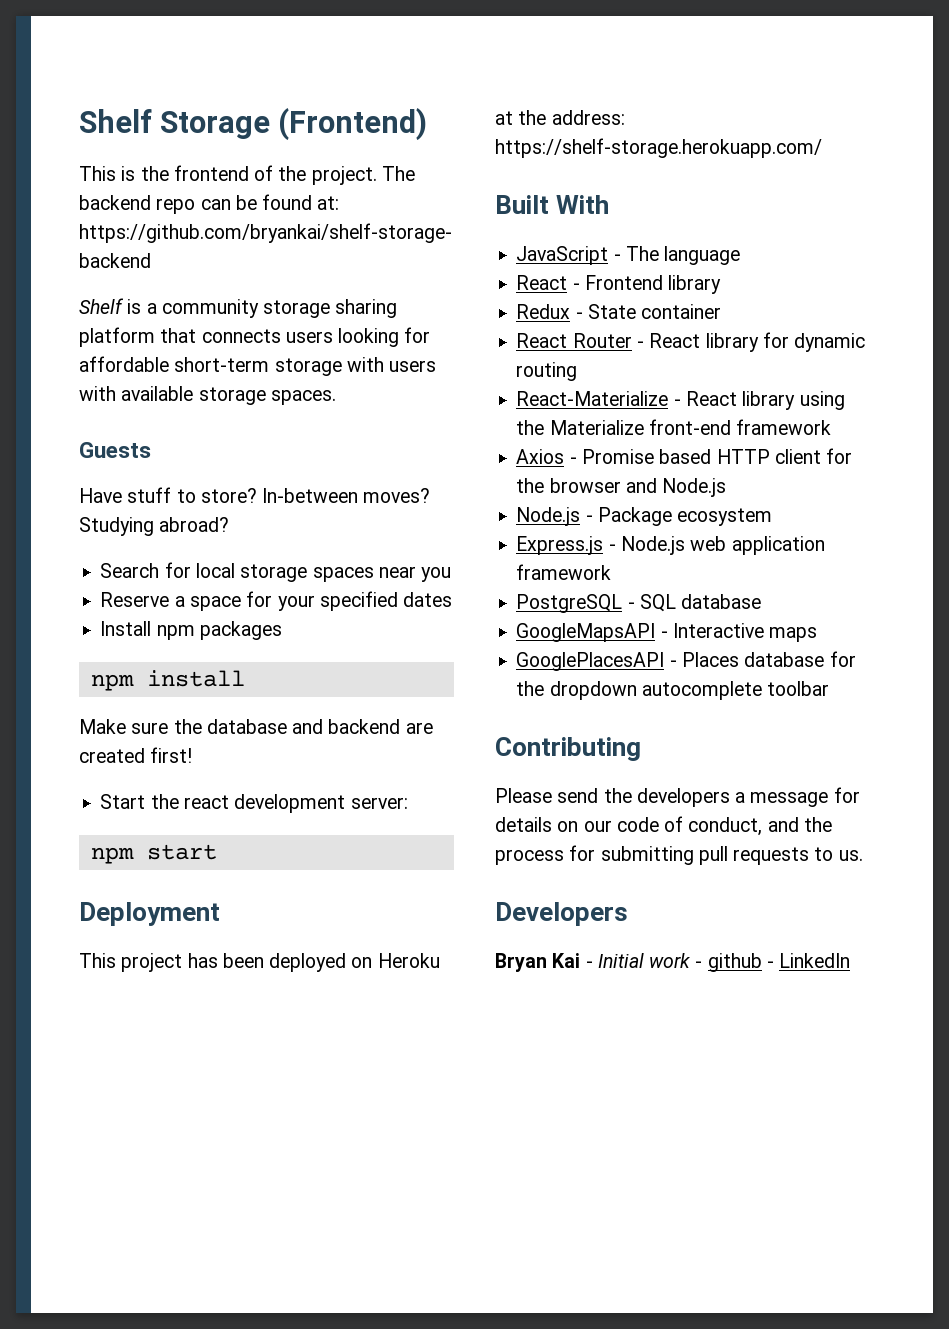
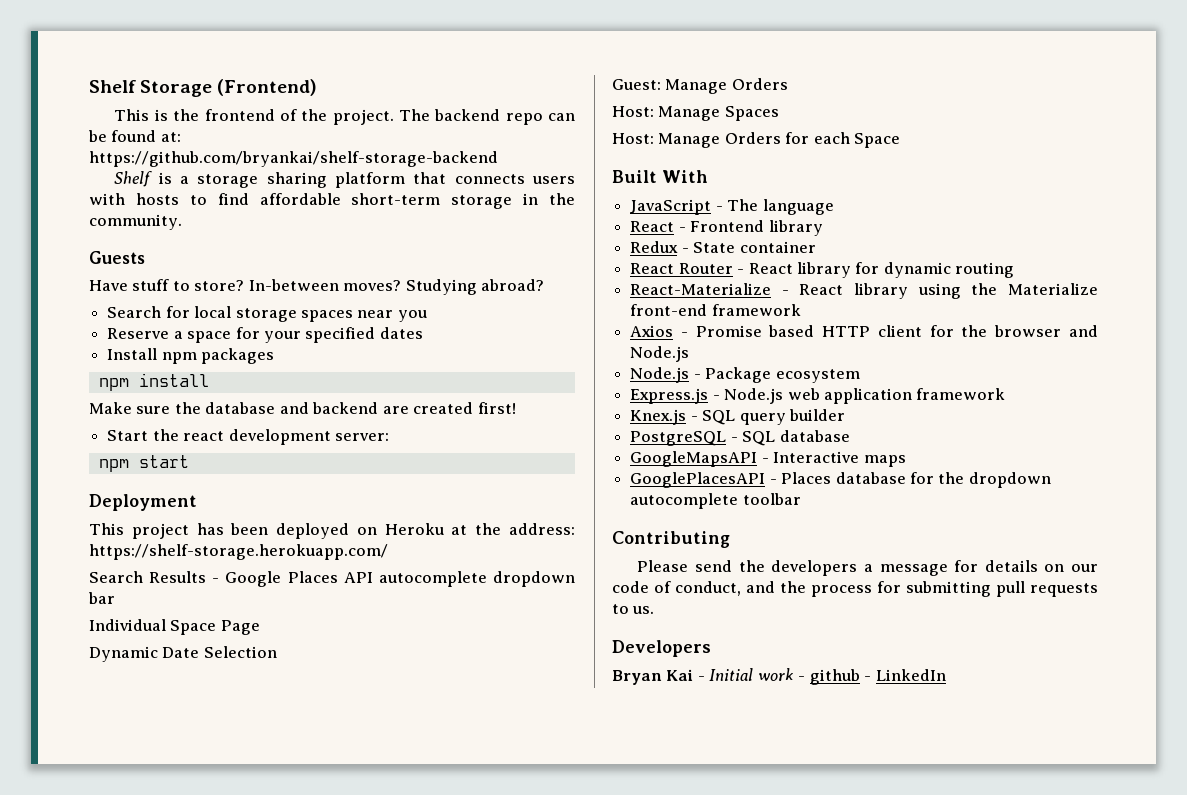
[161,299,259,318] community -> (190, 180) none
[338,327,431,347] [79,356,437,376] [79,386,336,405] looking for affordable short-term storage with users with available storage spaces. -> [89,193,575,209] [89,214,182,230] with hosts to find affordable short-term storage in the community.
(822, 148) none -> [89,571,575,587] [88,592,115,604] [89,619,260,635] [89,646,277,662] [612,78,788,94] [612,106,779,121] [612,132,901,148] // Search Results - Google Places API autocomplete dropdown bar // Individual Space Page // Dynamic Date Selection // Guest: Manage Orders // Host: Manage Spaces // Host: Manage Orders for each Space
(612, 572) none -> [630,409,845,425] // Knex.js - SQL query builder

